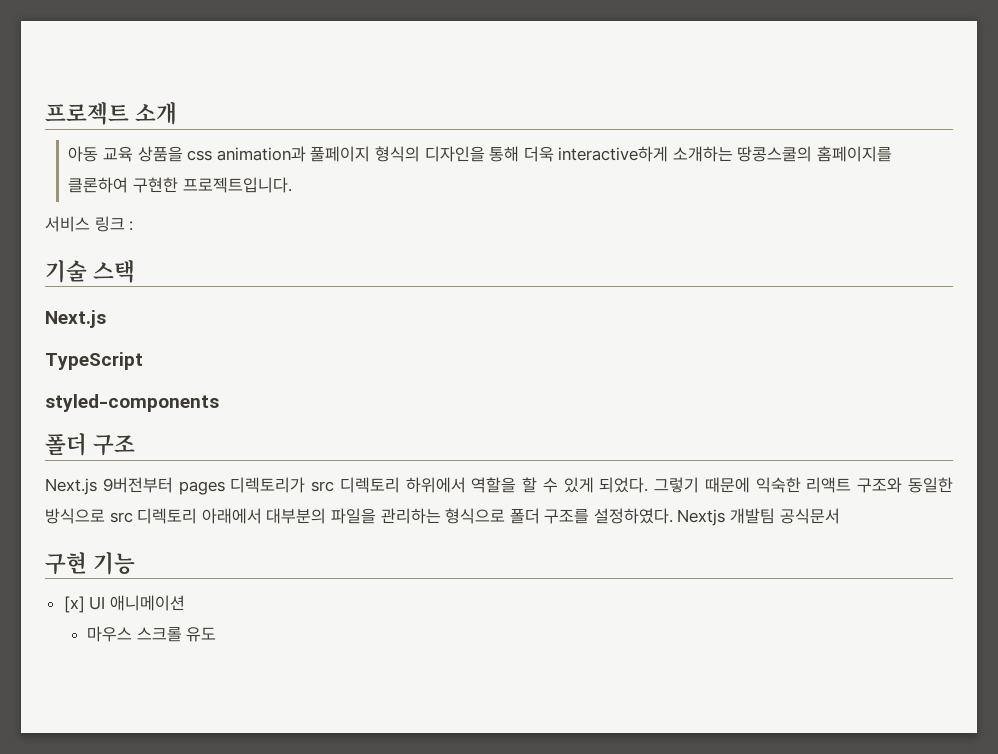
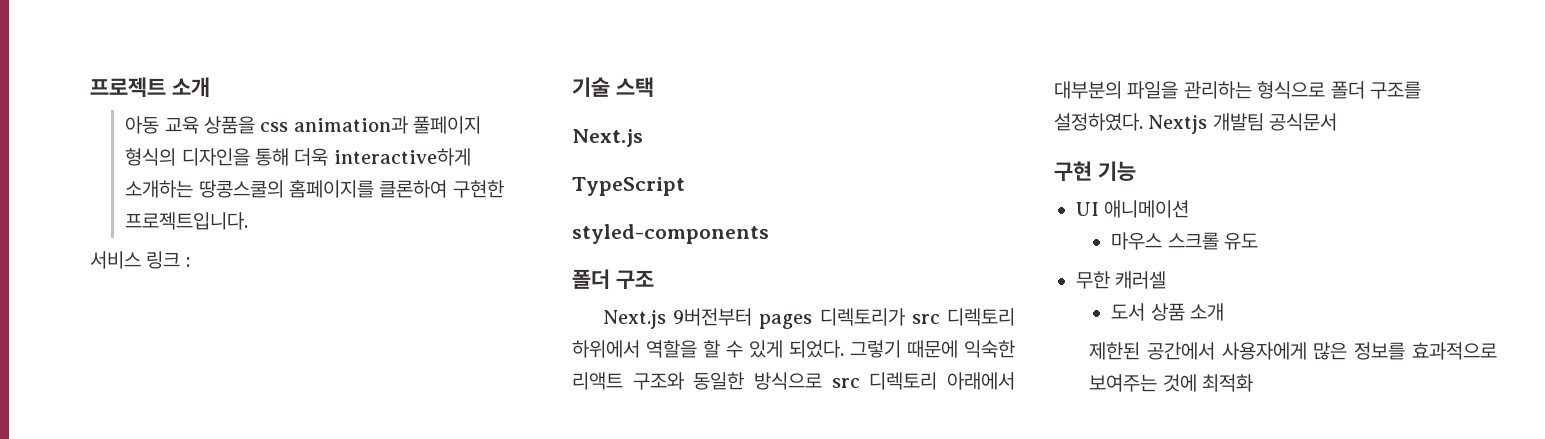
[63,596,85,613] [x] -> (1136, 171) none
(217, 634) none -> [1076,271,1167,289] [1111,303,1224,321] [1089,342,1497,360] [1089,374,1253,392] // 무한 캐러셀 // 도서 상품 소개 // 제한된 공간에서 사용자에게 많은 정보를 효과적으로 보여주는 것에 최적화

